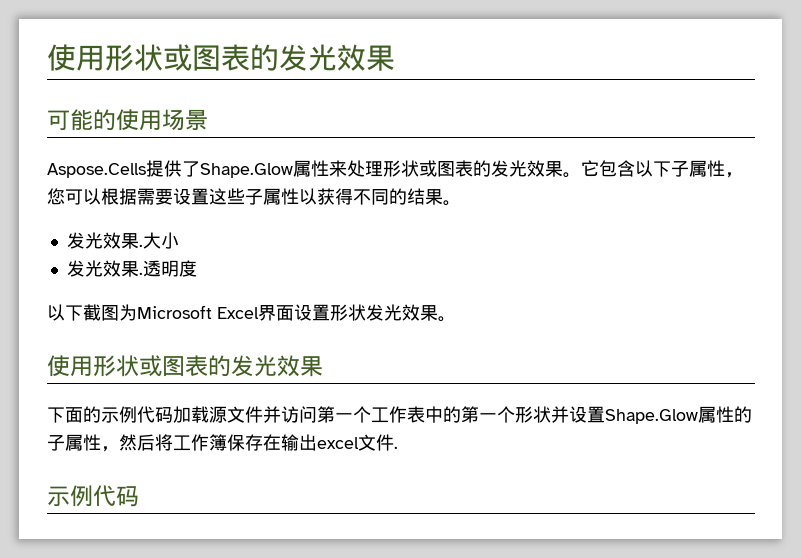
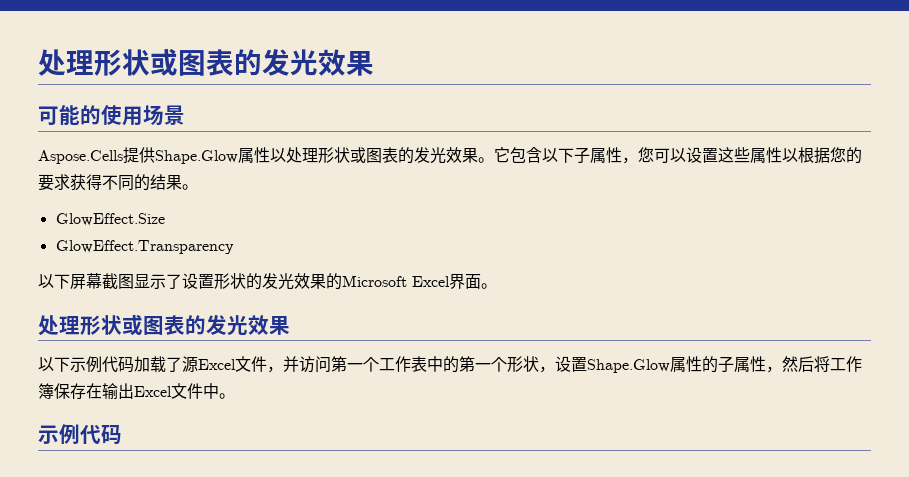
[47,44,105,71] 使用 -> [38,49,94,76] 处理
[182,160,347,178] 了Shape.Glow属性来 -> [155,147,286,164] Shape.Glow属性以
[101,188,461,206] [66,232,179,249] [66,260,197,277] [47,304,456,322] [47,355,323,377] [47,406,101,423] 根据需要设置这些子属性以获得不同的结果。 // 发光效果.大小 // 发光效果.透明度 // 以下截图为Microsoft Excel界面设置形状发光效果。 // 使用形状或图表的发光效果 // 下面的 -> [686,147,862,164] [38,174,198,191] [55,213,165,226] [55,240,234,254] [38,273,497,290] [38,314,290,336] [38,357,70,372] 设置这些属性以根据您的要求获得不同的结果。 // GlowEffect.Size // GlowEffect.Transparency // 以下屏幕截图显示了设置形状的发光效果的Microsoft Excel界面。 // 处理形状或图表的发光效果 // 以下
[209,406,263,423] 源文件 -> [166,356,283,373] 了源Excel文件，
[551,406,569,423] 并 -> [539,366,555,373] ，
[317,434,398,451] excel文件. -> [134,383,235,399] Excel文件中。

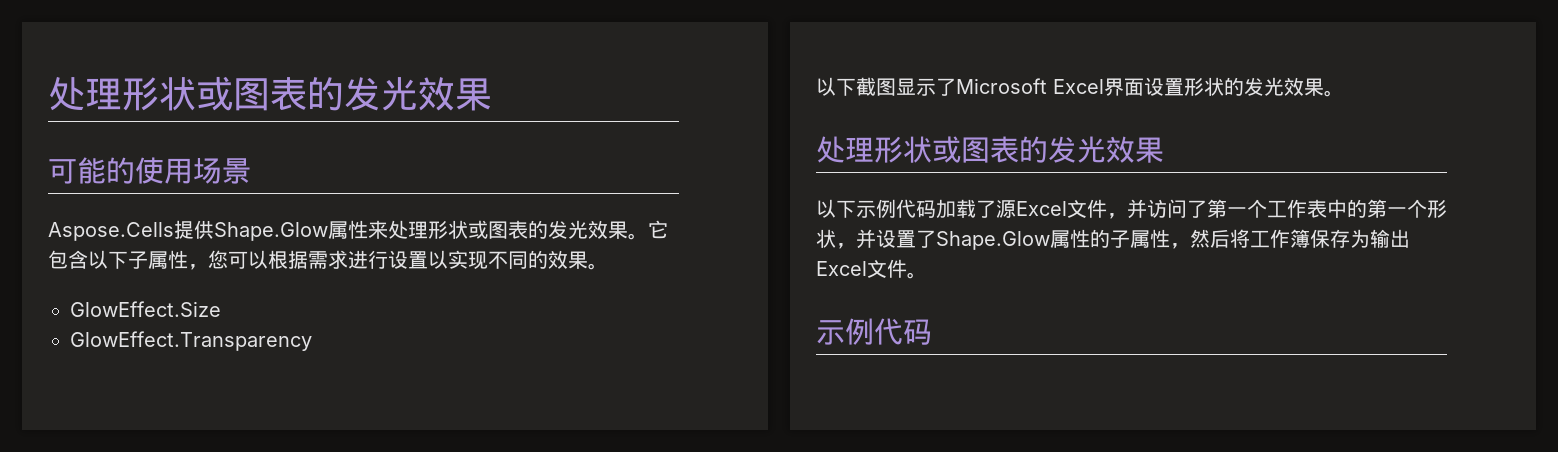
[270,148,286,162] 以 -> [368,220,388,239] 来
[686,147,862,164] [38,174,166,191] 设置这些属性以根据您的要求获得不同的结 -> [268,250,568,270] 根据需求进行设置以实现不同的效
[70,273,102,289] 屏幕 -> (856, 87) none
(182, 281) none -> [956,78,1144,96] Microsoft Excel界面
[326,273,481,290] 的Microsoft Excel界面 -> (1324, 87) none
(331, 364) none -> [1187,200,1207,218] 了
[555,356,587,372] 设置 -> [856,229,936,249] 并设置了
[86,383,102,399] 在 -> [1350,229,1370,248] 为
[203,383,219,399] 中 -> (907, 268) none

